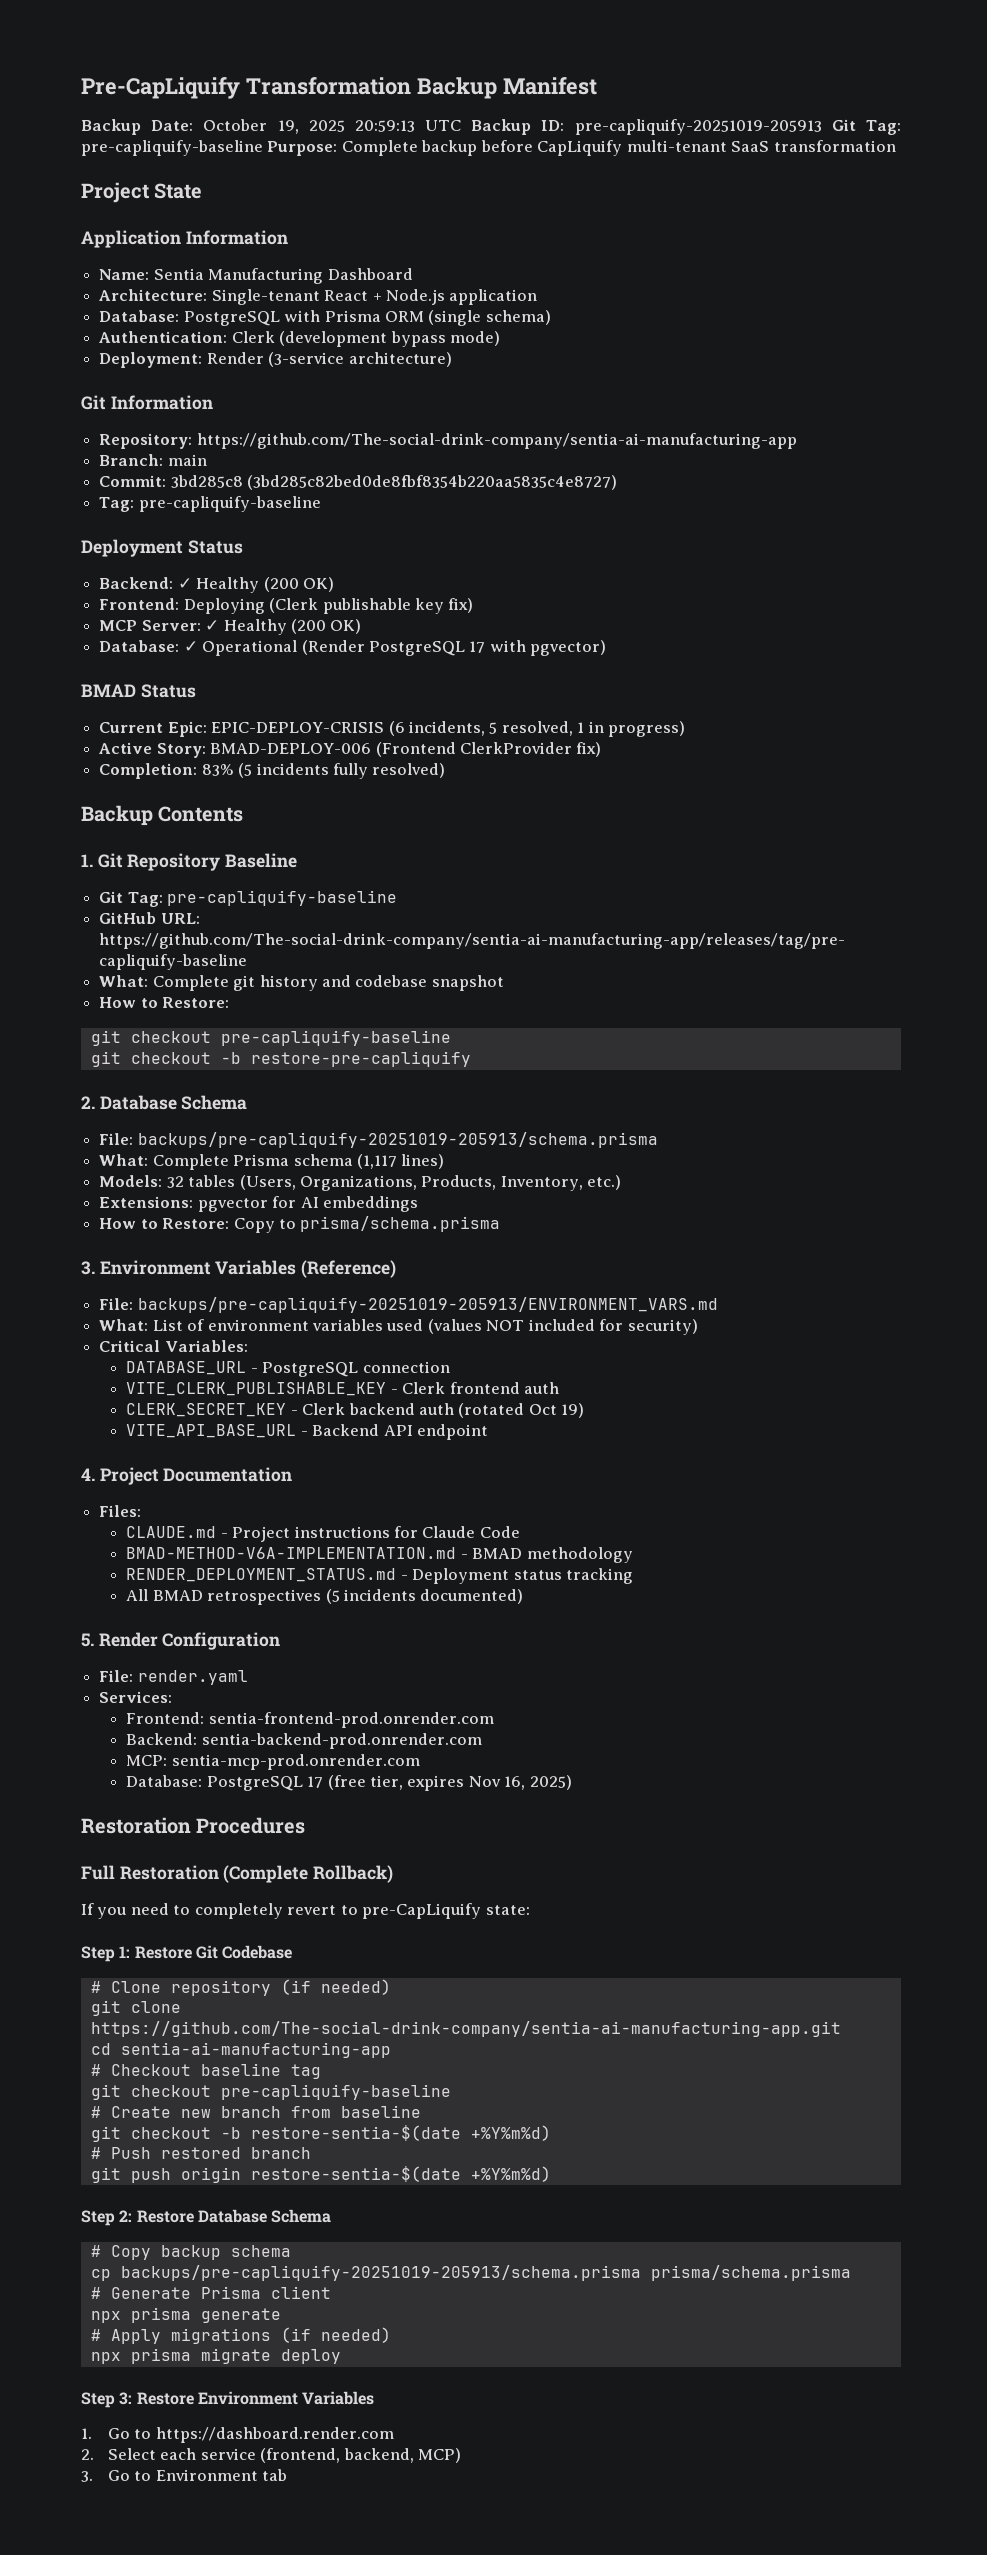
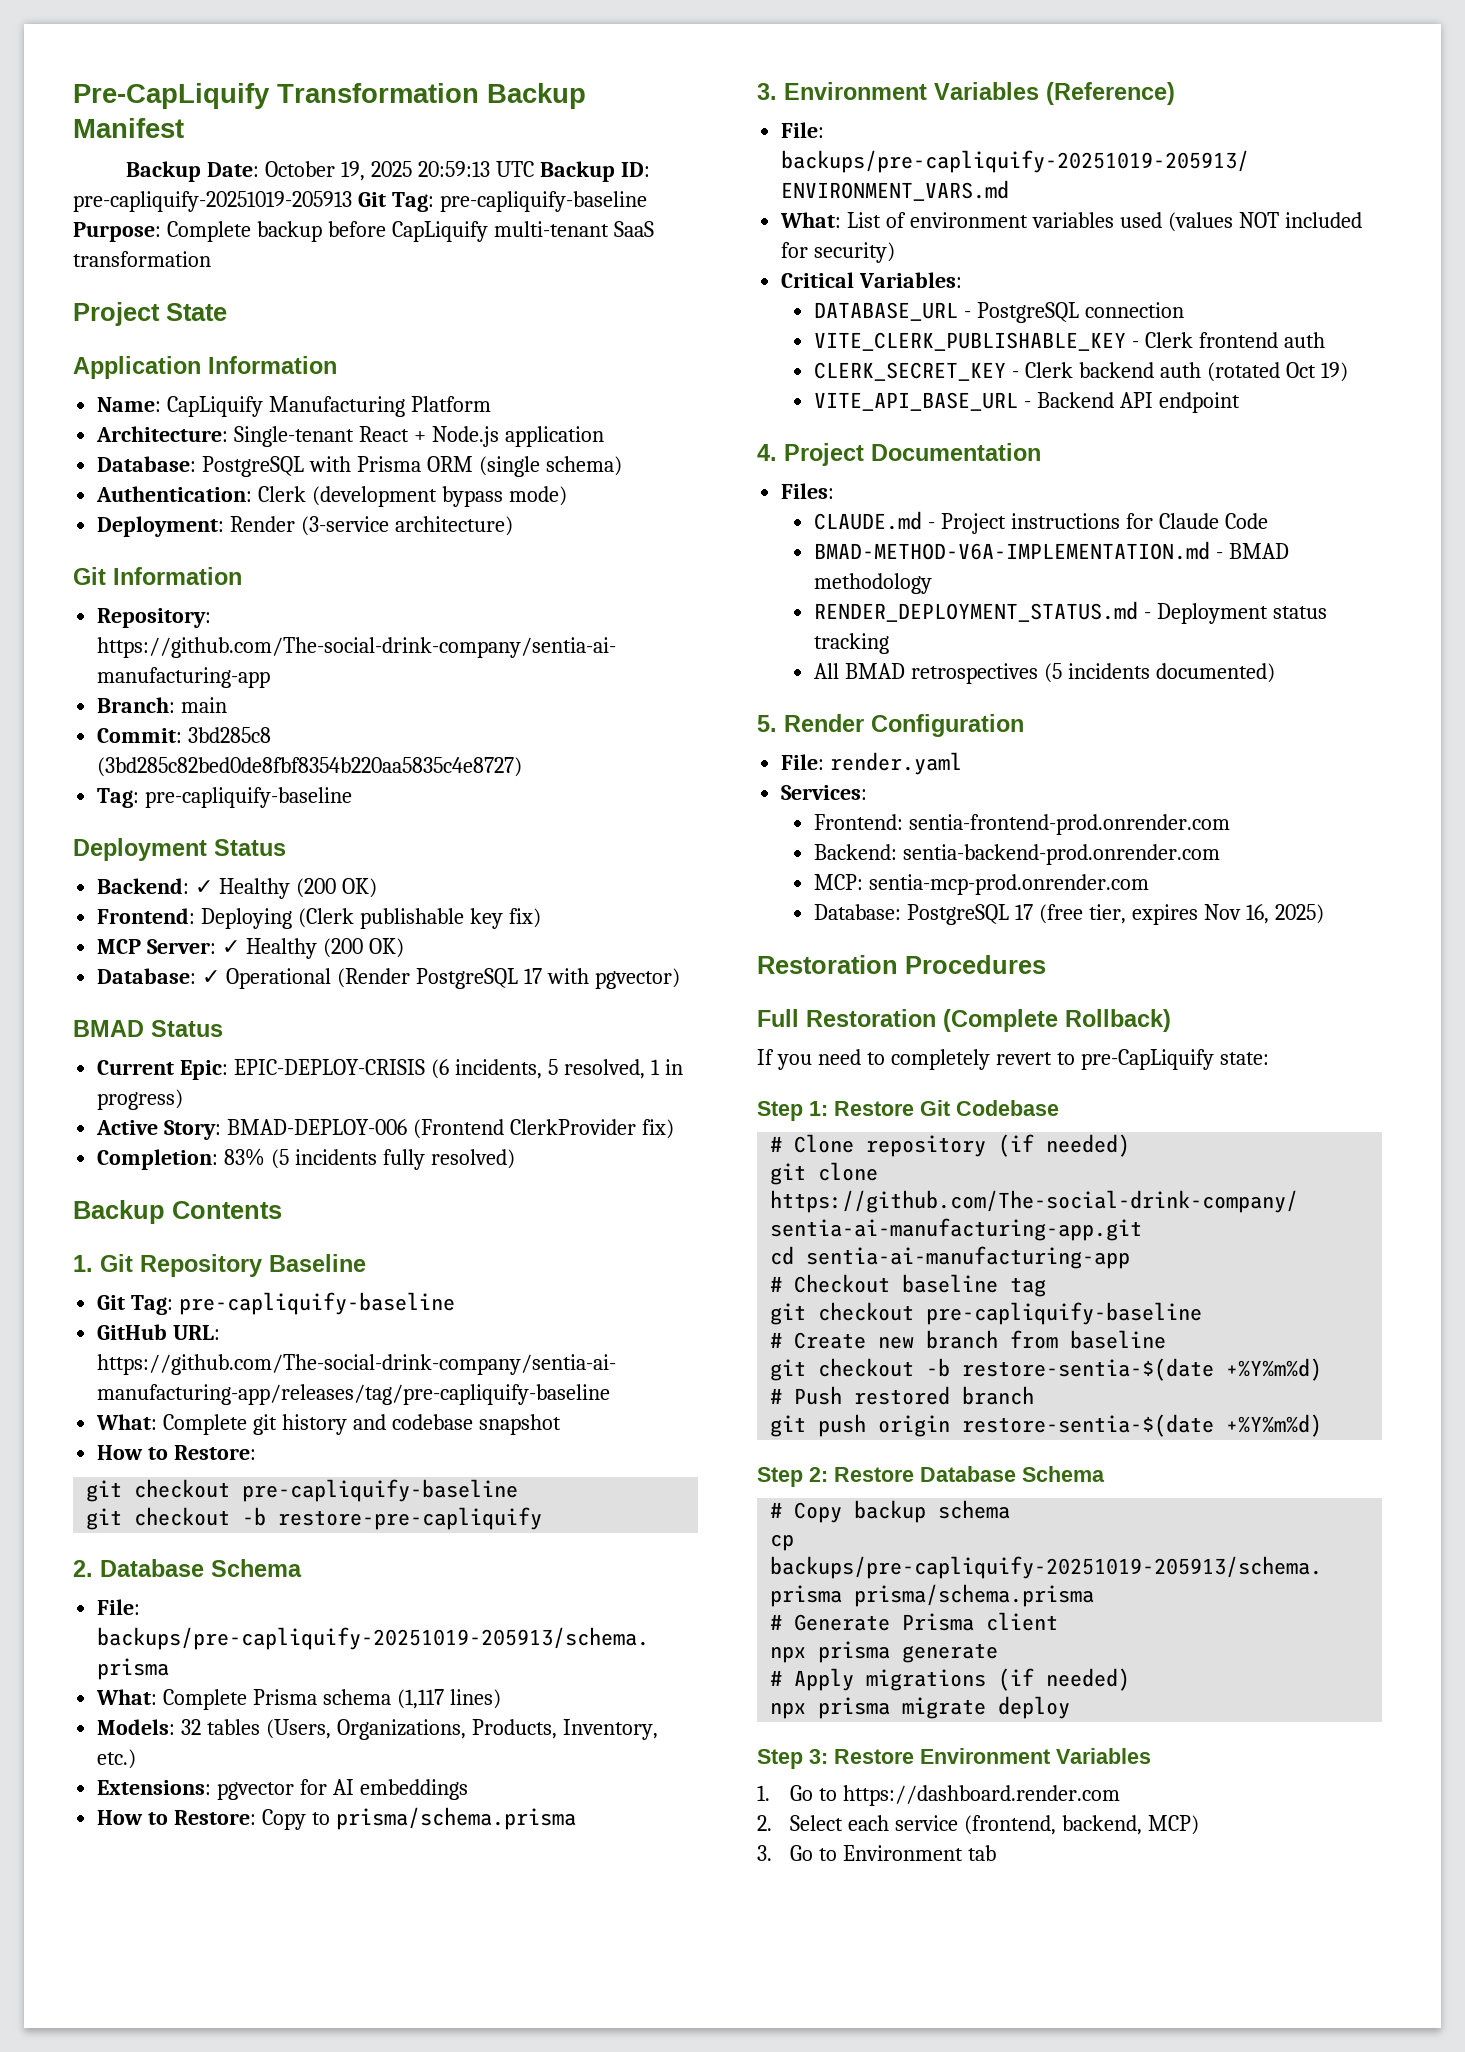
[153,268,413,284] Sentia Manufacturing Dashboard -> [167,396,492,417] CapLiquify Manufacturing Platform

